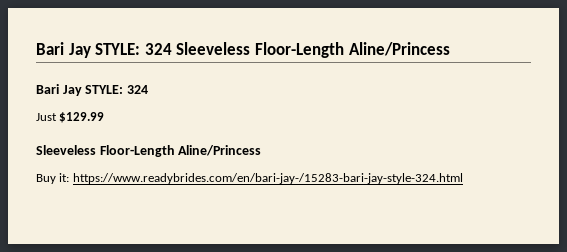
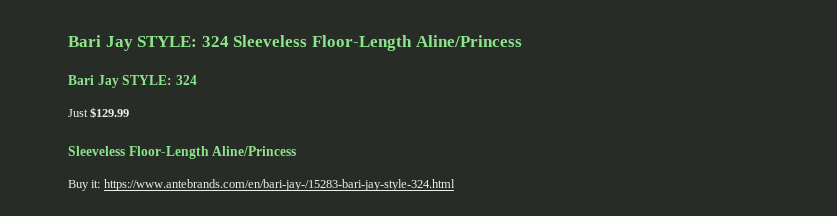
[72,173,463,184] https://www.readybrides.com/en/bari-jay-/15283-bari-jay-style-324.html -> [103,179,455,191] https://www.antebrands.com/en/bari-jay-/15283-bari-jay-style-324.html

